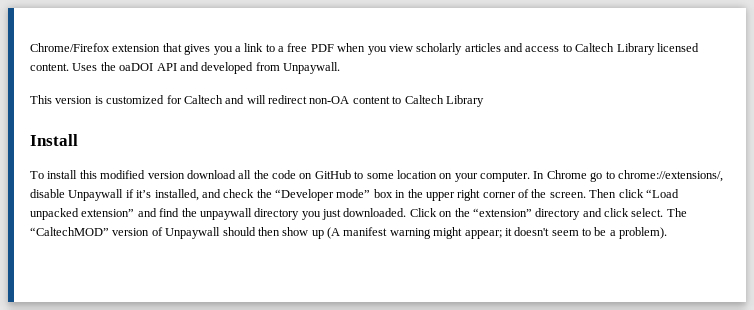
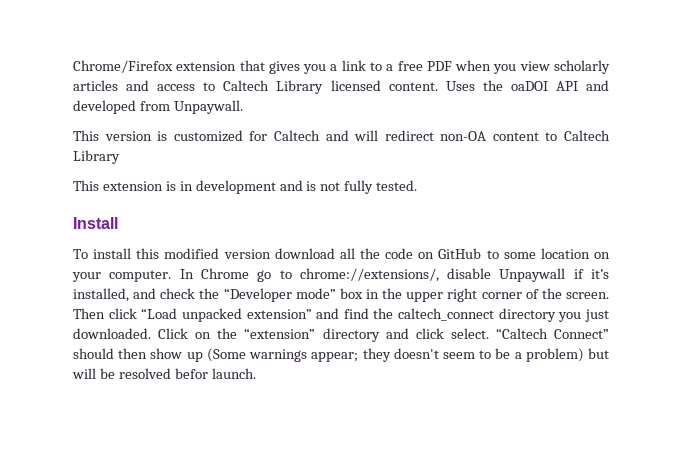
(484, 101) none -> [73,180,418,194] // This extension is in development and is not fully tested.
[199,208,252,220] unpaywall -> [398,308,495,321] caltech_connect
[666,208,687,217] [30,227,512,239] The “CaltechMOD” version of Unpaywall should then show up (A manifest warning might appear; it -> [495,328,610,339] [73,348,391,362] “Caltech Connect” should then show up (Some warnings appear; they
[619,227,668,239] problem). -> [525,348,610,362] [72,368,256,379] problem) but will be resolved befor launch.

